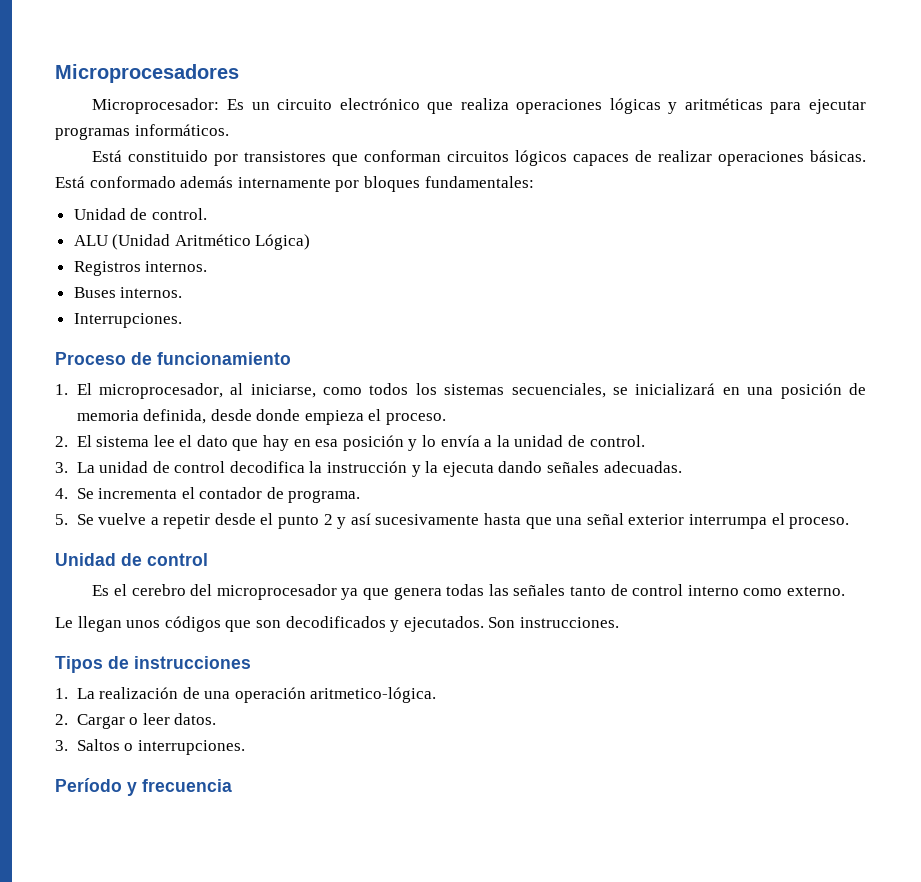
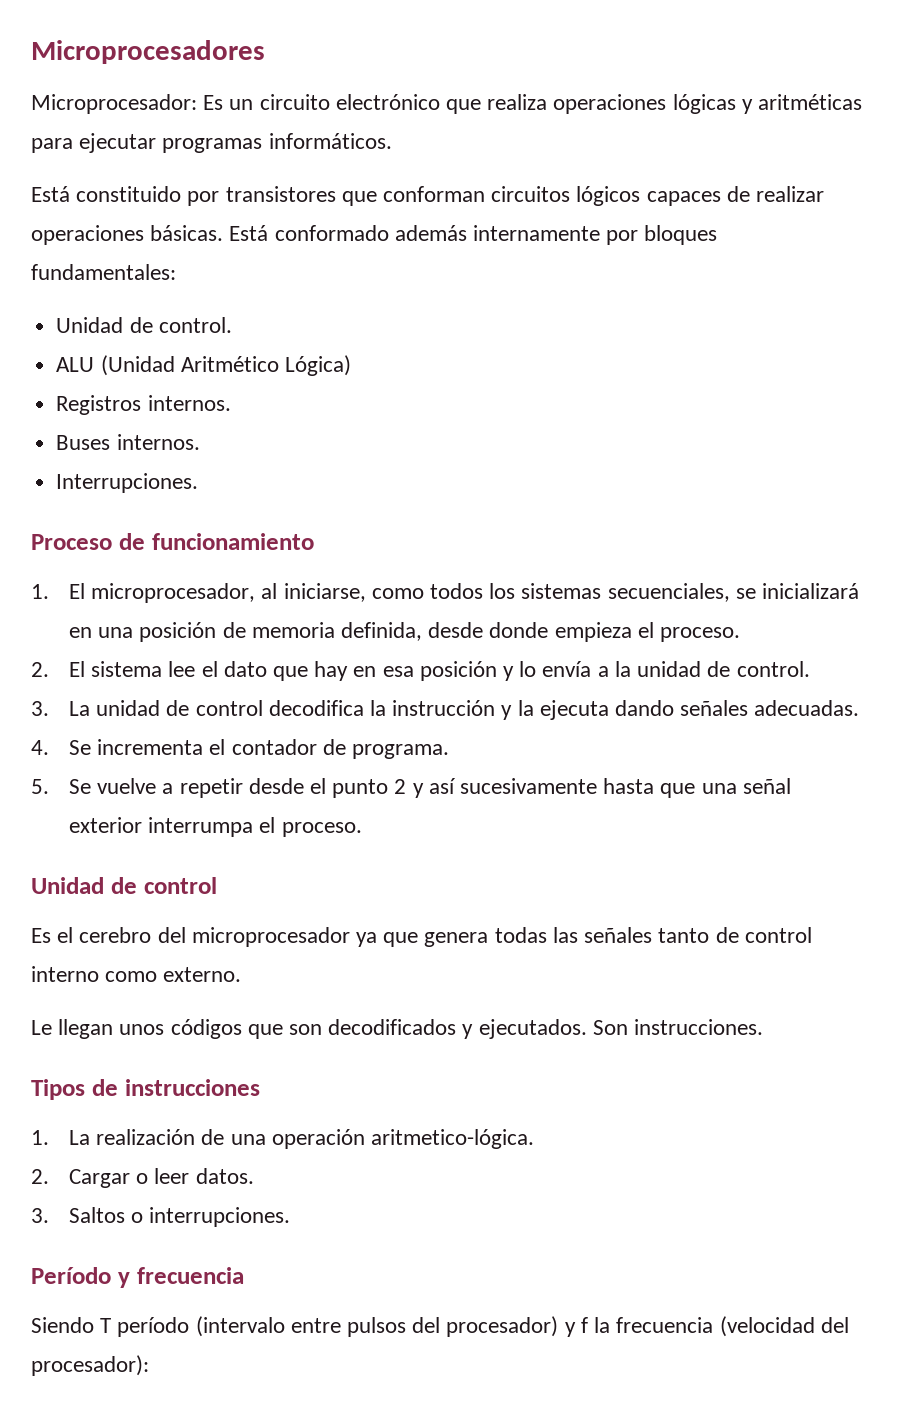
(232, 785) none -> [31,1316,849,1337] [31,1355,149,1376] // Siendo T período (intervalo entre pulsos del procesador) y f la frecuencia (velocidad del procesador):

